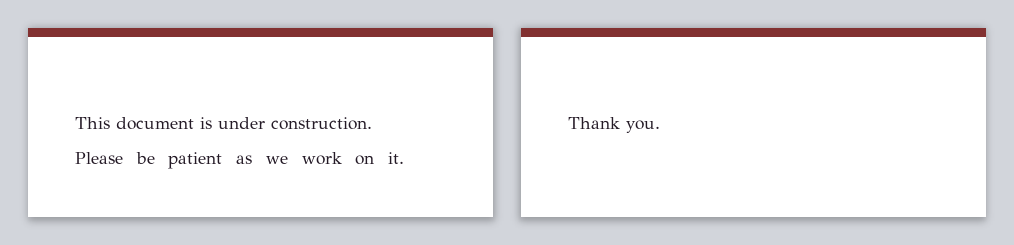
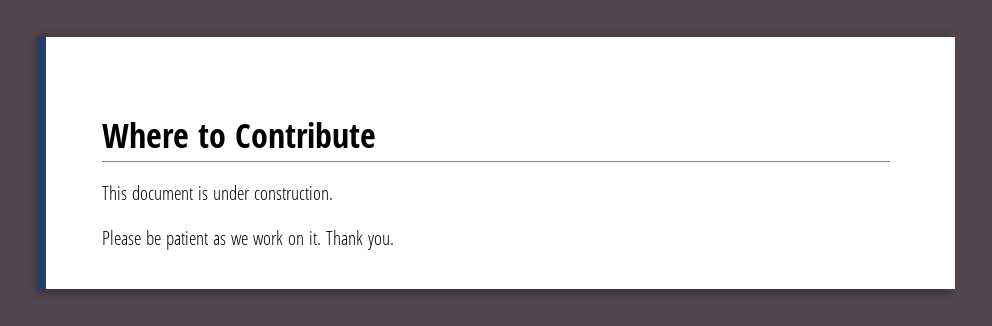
(75, 123) none -> [102,122,377,148] Where to Contribute //

